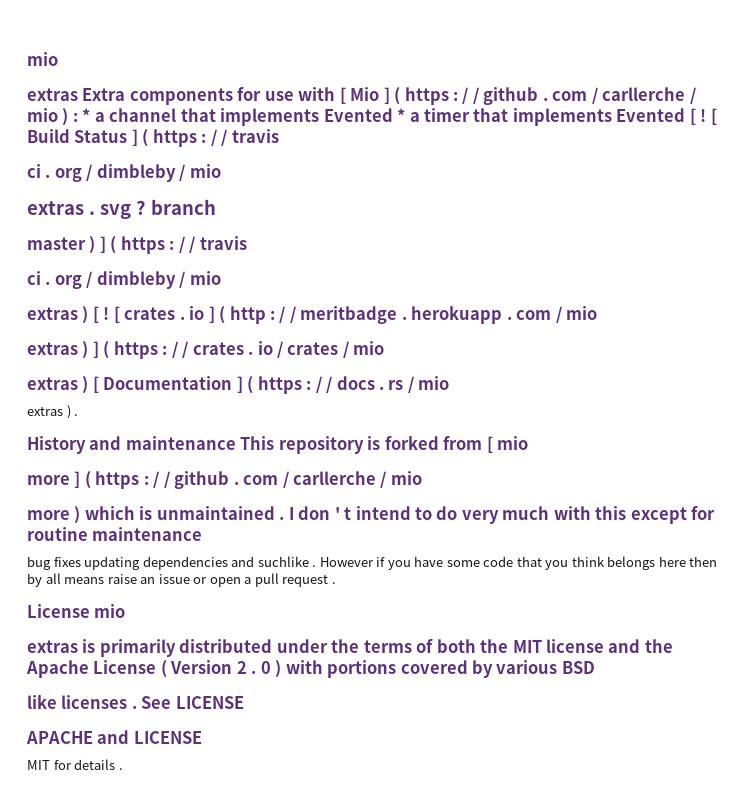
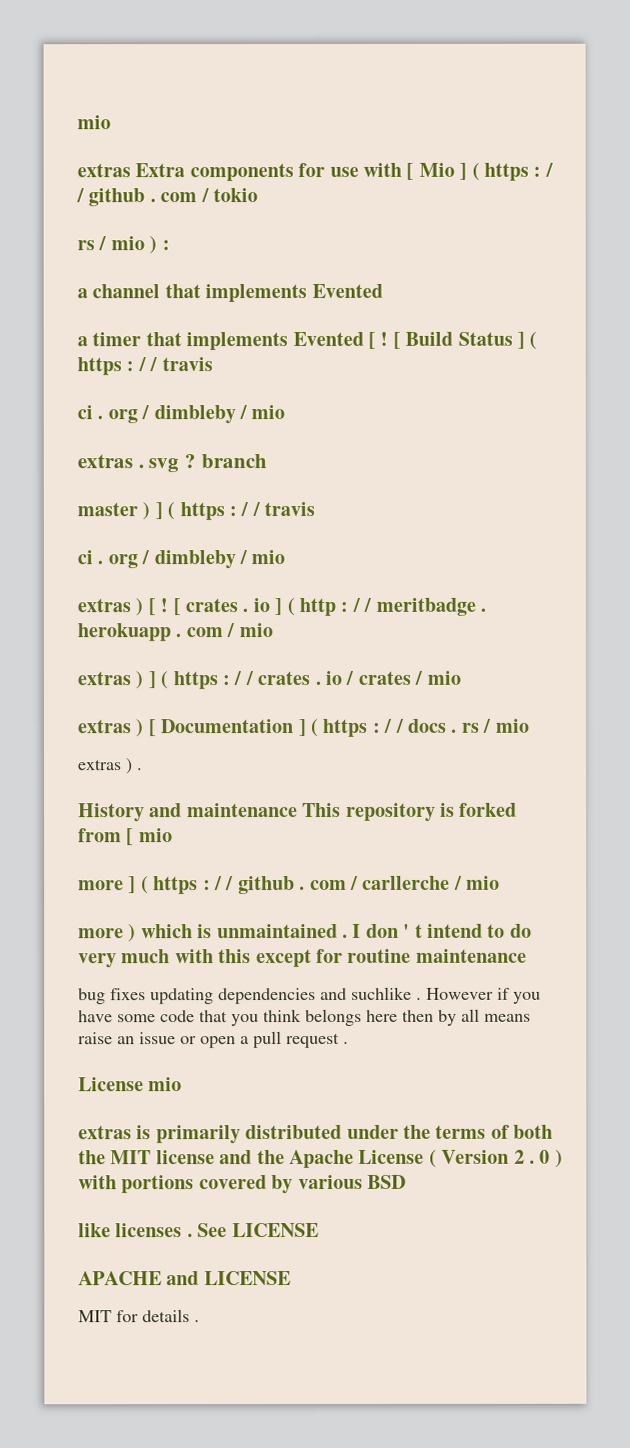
[602,87,686,101] carllerche -> [213,188,258,203] [77,240,95,251] tokio // rs
[82,108,91,122] * -> (170, 245) //
[397,108,406,122] * -> (383, 291) //

